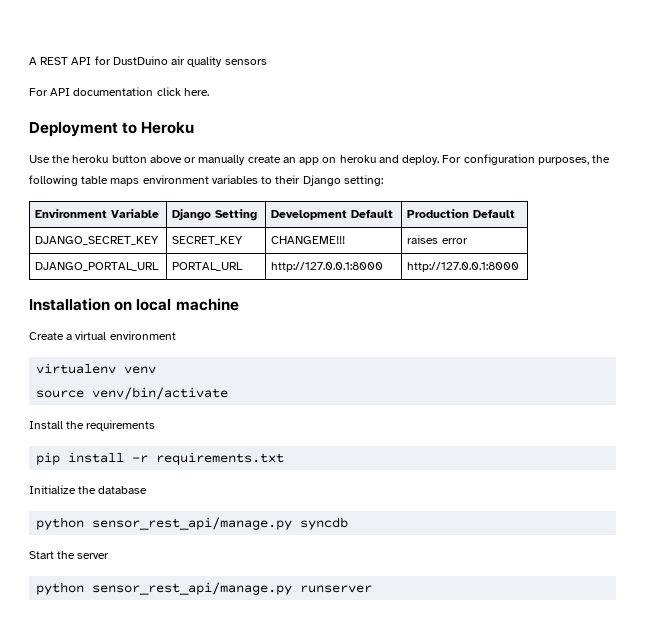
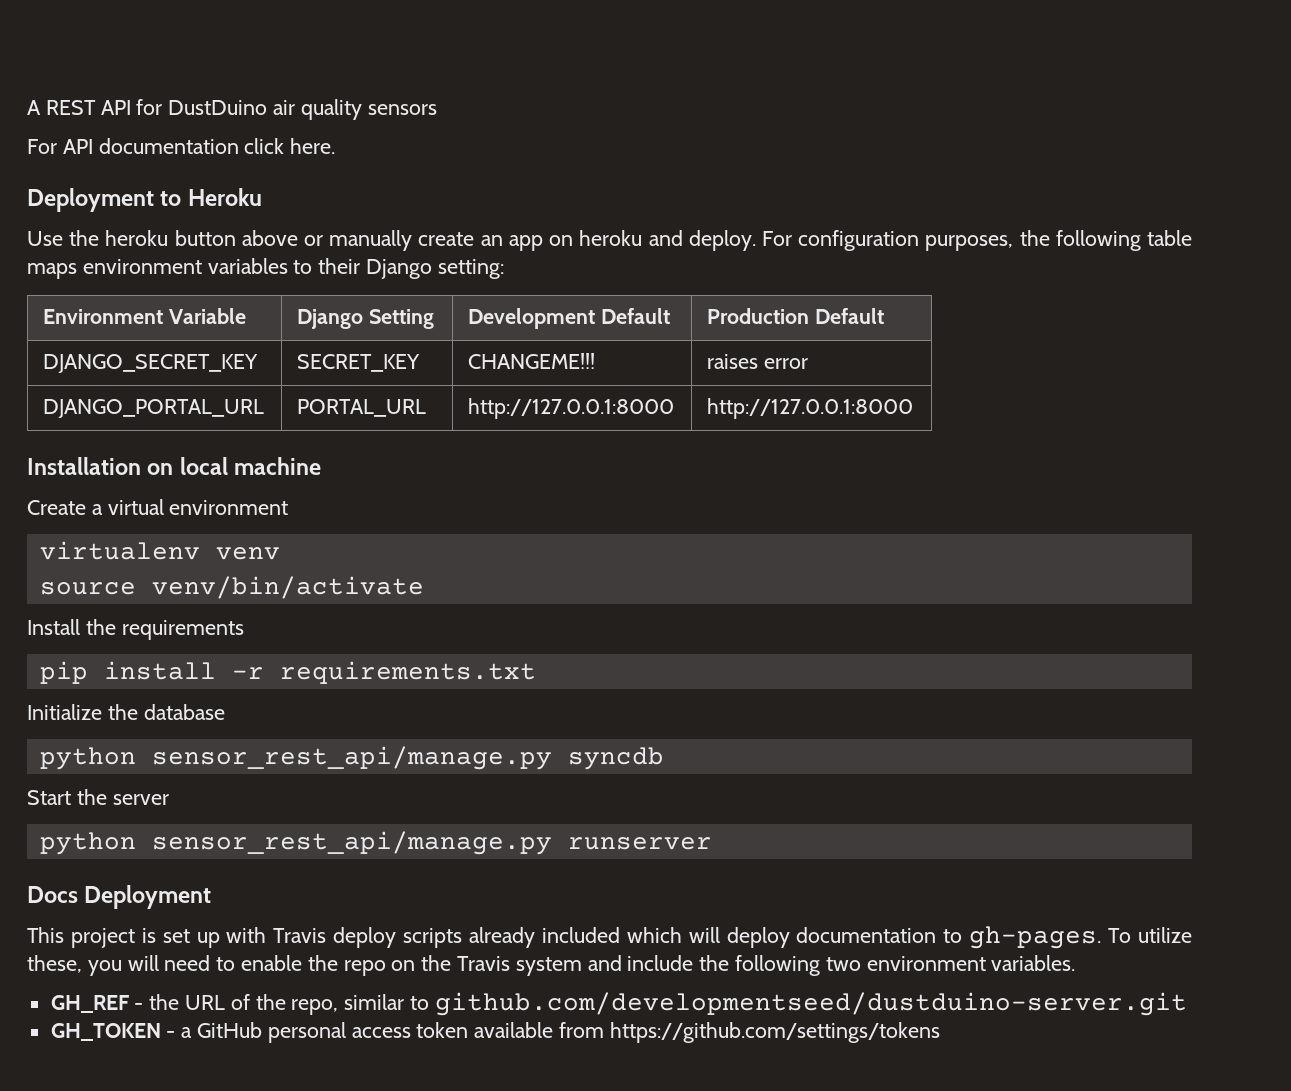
(373, 589) none -> [27,885,212,909] [27,926,1192,949] [27,955,1076,976] [50,992,1187,1016] [50,1022,940,1043] // Docs Deployment // This project is set up with Travis deploy scripts already included which will deploy documentation to gh-pages. To utilize these, you will need to enable the repo on the Travis system and include the following two environment variables. // GH_REF - the URL of the repo, similar to github.com/developmentseed/dustduino-server.git // GH_TOKEN - a GitHub personal access token available from https://github.com/settings/tokens

